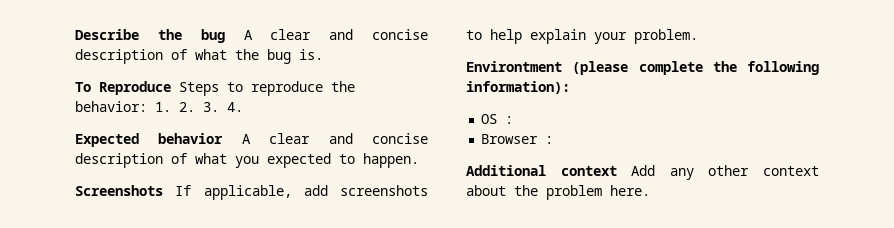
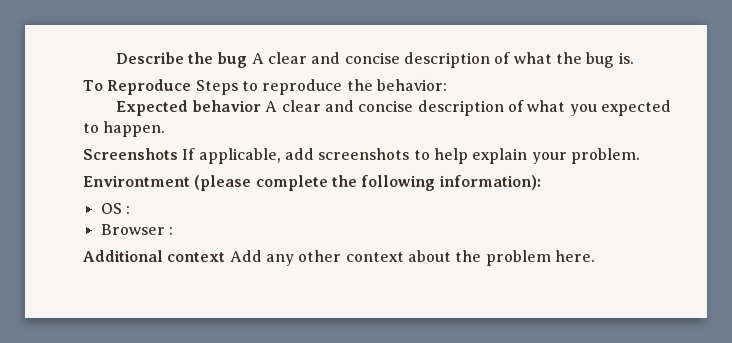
[155,102,243,112] 1. 2. 3. 4. -> (447, 85) none

